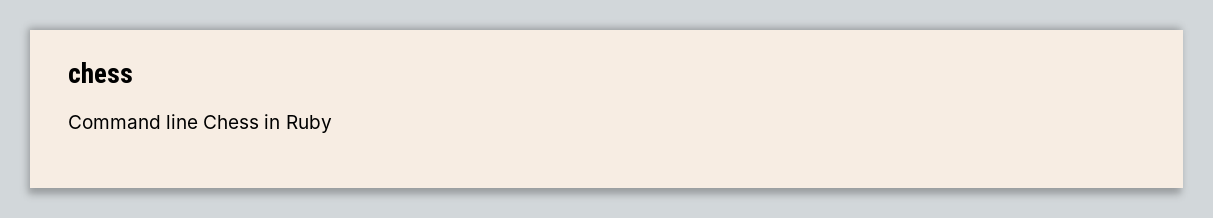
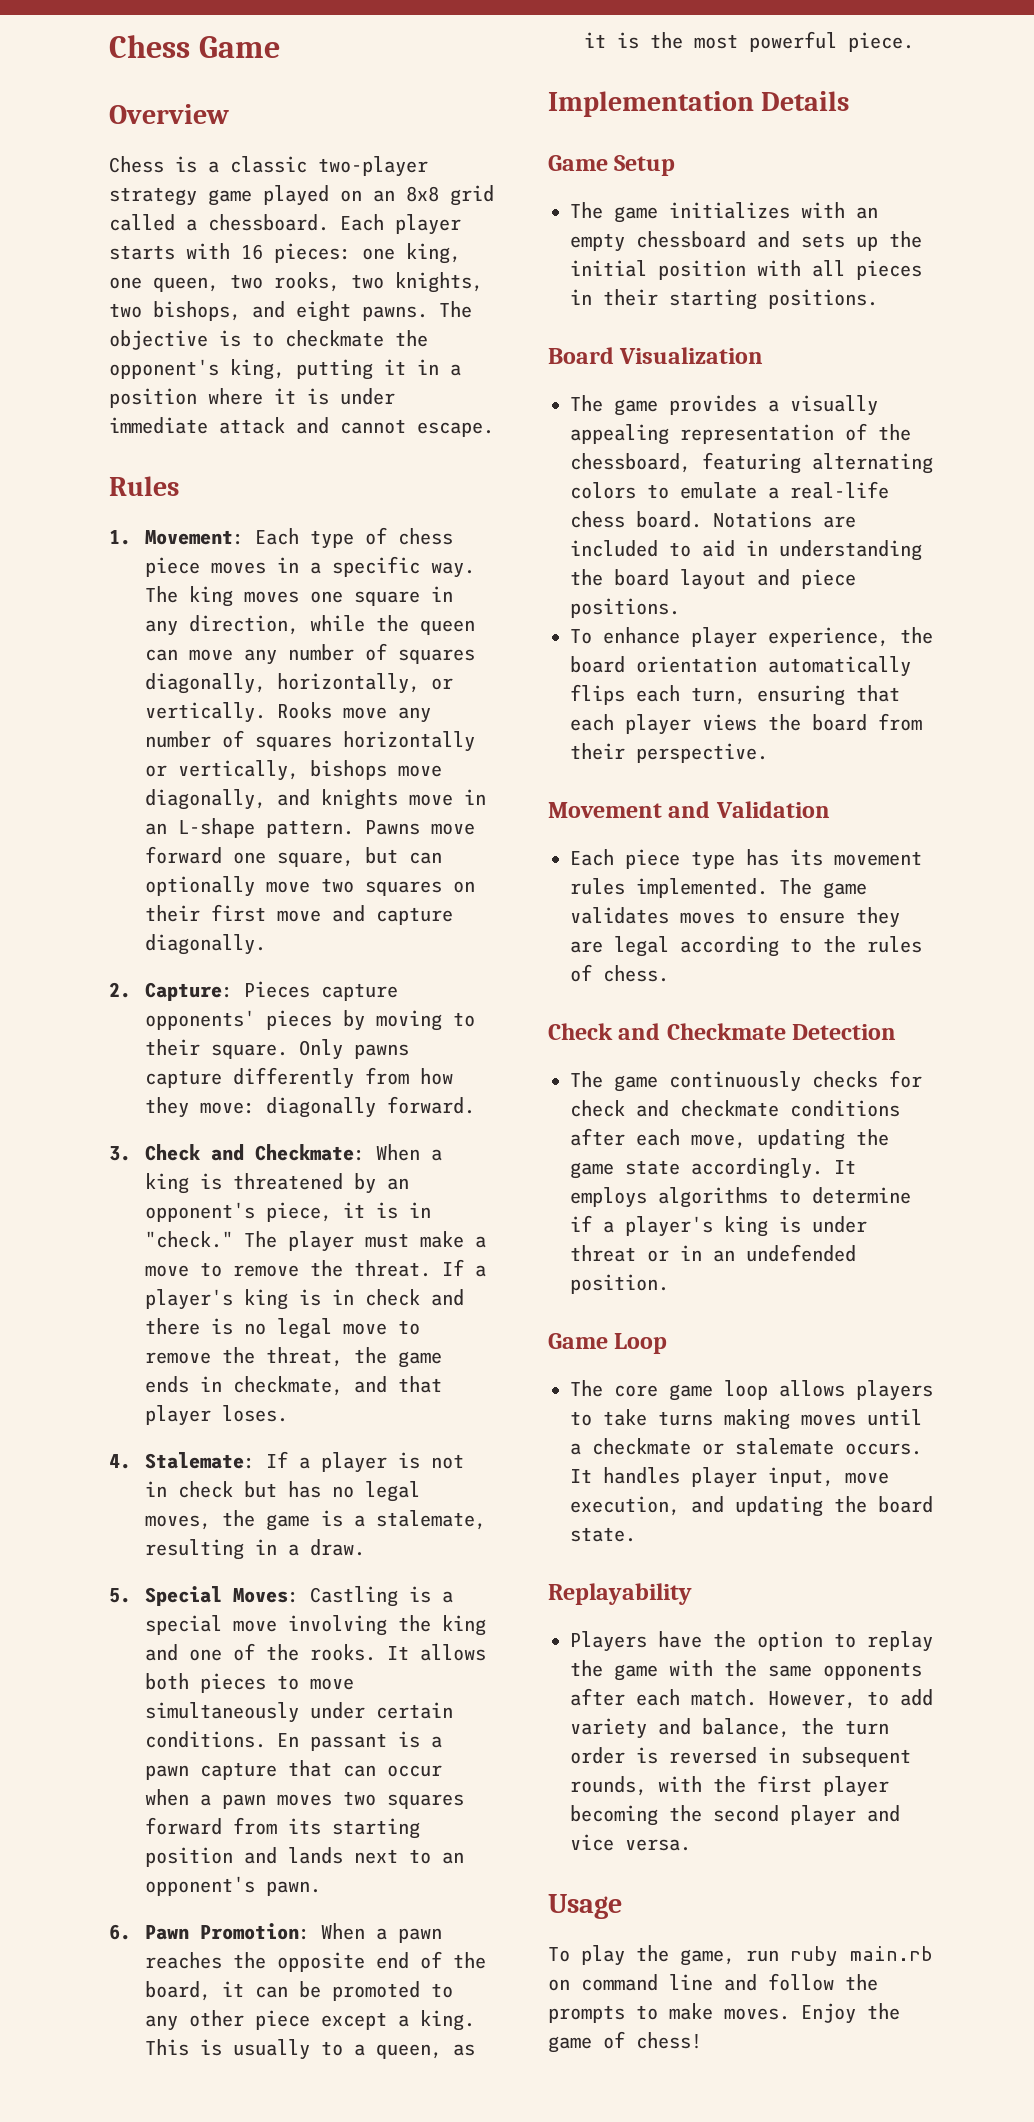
[68,62,133,83] [68,114,332,133] chess // Command line Chess in Ruby -> [109,35,280,58] [109,104,229,124] [109,156,428,177] [109,185,494,206] [109,214,461,235] [109,243,461,264] [109,272,483,293] [109,301,472,322] [109,330,428,350] [109,359,461,380] [109,388,395,408] [109,417,494,437] [109,476,179,496] [109,527,454,549] [145,556,476,578] [145,586,454,607] [145,615,476,636] [145,643,476,665] [145,673,454,694] [145,702,432,723] [145,730,476,752] [145,760,443,781] [145,789,487,810] [145,818,476,838] [145,846,443,867] [145,876,476,897] [145,904,454,925] [145,934,267,955] [109,981,399,1001] [145,1010,476,1031] [145,1039,410,1060] [145,1067,454,1089] [145,1096,476,1118] [109,1144,443,1161] [145,1173,410,1194] [145,1202,432,1222] [145,1231,487,1252] [145,1259,487,1277] [145,1289,465,1310] [145,1318,421,1339] [145,1347,443,1368] [145,1376,443,1396] [145,1405,289,1426] [109,1451,465,1473] [145,1481,421,1502] [145,1510,487,1531] [145,1539,366,1560] [109,1586,454,1607] [145,1615,487,1636] [145,1643,487,1661] [145,1673,355,1693] [145,1702,454,1723] [145,1731,443,1751] [145,1760,443,1780] [145,1789,465,1809] [145,1817,421,1839] [145,1847,465,1867] [145,1876,322,1896] [109,1923,443,1943] [145,1951,487,1972] [145,1981,454,2001] [145,2010,476,2031] [145,2039,476,2060] [584,31,915,52] [548,91,850,117] [548,155,676,176] [570,202,878,223] [570,231,922,252] [570,260,922,280] [570,289,878,310] [548,347,764,364] [570,395,878,416] [570,423,911,445] [570,452,933,474] [570,481,889,499] [570,511,856,528] [570,540,922,561] [570,569,856,590] [570,598,680,618] [570,627,933,648] [570,656,911,677] [570,684,900,706] [570,713,922,735] [570,743,768,763] [548,801,830,818] [570,849,922,870] [570,878,867,899] [570,907,900,928] [570,936,922,957] [570,964,669,982] [548,1023,897,1040] [570,1070,922,1092] [570,1100,900,1117] [570,1128,889,1150] [570,1158,856,1179] [570,1187,911,1208] [570,1215,867,1237] [570,1244,856,1262] [570,1274,669,1294] [548,1333,668,1354] [570,1380,933,1401] [570,1409,922,1430] [570,1438,922,1455] [570,1467,889,1488] [570,1496,933,1517] [570,1527,636,1542] [548,1583,692,1605] [570,1631,933,1652] [570,1660,922,1681] [570,1688,933,1709] [570,1718,889,1739] [570,1747,911,1767] [570,1775,889,1797] [570,1805,900,1826] [570,1834,691,1851] [548,1894,622,1919] [548,1945,933,1966] [548,1973,878,1991] [548,2003,900,2024] [548,2031,702,2053] Chess Game // Overview // Chess is a classic two-player strategy game played on an 8x8 grid called a chessboard. Each player starts with 16 pieces: one king, one queen, two rooks, two knights, two bishops, and eight pawns. The objective is to checkmate the opponent's king, putting it in a position where it is under immediate attack and cannot escape. // Rules // 1. Movement: Each type of chess piece moves in a specific way. The king moves one square in any direction, while the queen can move any number of squares diagonally, horizontally, or vertically. Rooks move any number of squares horizontally or vertically, bishops move diagonally, and knights move in an L-shape pattern. Pawns move forward one square, but can optionally move two squares on their first move and capture diagonally. // 2. Capture: Pieces capture opponents' pieces by moving to their square. Only pawns capture differently from how they move: diagonally forward. // 3. Check and Checkmate: When a king is threatened by an opponent's piece, it is in "check." The player must make a move to remove the threat. If a player's king is in check and there is no legal move to remove the threat, the game ends in checkmate, and that player loses. // 4. Stalemate: If a player is not in check but has no legal moves, the game is a stalemate, resulting in a draw. // 5. Special Moves: Castling is a special move involving the king and one of the rooks. It allows both pieces to move simultaneously under certain conditions. En passant is a pawn capture that can occur when a pawn moves two squares forward from its starting position and lands next to an opponent's pawn. // 6. Pawn Promotion: When a pawn reaches the opposite end of the board, it can be promoted to any other piece except a king. This is usually to a queen, as it is the most powerful piece. // Implementation Details // Game Setup // The game initializes with an empty chessboard and sets up the initial position with all pieces in their starting positions. // Board Visualization // The game provides a visually appealing representation of the chessboard, featuring alternating colors to emulate a real-life chess board. Notations are included to aid in understanding the board layout and piece positions. // To enhance player experience, the board orientation automatically flips each turn, ensuring that each player views the board from their perspective. // Movement and Validation // Each piece type has its movement rules implemented. The game validates moves to ensure they are legal according to the rules of chess. // Check and Checkmate Detection // The game continuously checks for check and checkmate conditions after each move, updating the game state accordingly. It employs algorithms to determine if a player's king is under threat or in an undefended position. // Game Loop // The core game loop allows players to take turns making moves until a checkmate or stalemate occurs. It handles player input, move execution, and updating the board state. // Replayability // Players have the option to replay the game with the same opponents after each match. However, to add variety and balance, the turn order is reversed in subsequent rounds, with the first player becoming the second player and vice versa. // Usage // To play the game, run ruby main.rb on command line and follow the prompts to make moves. Enjoy the game of chess!

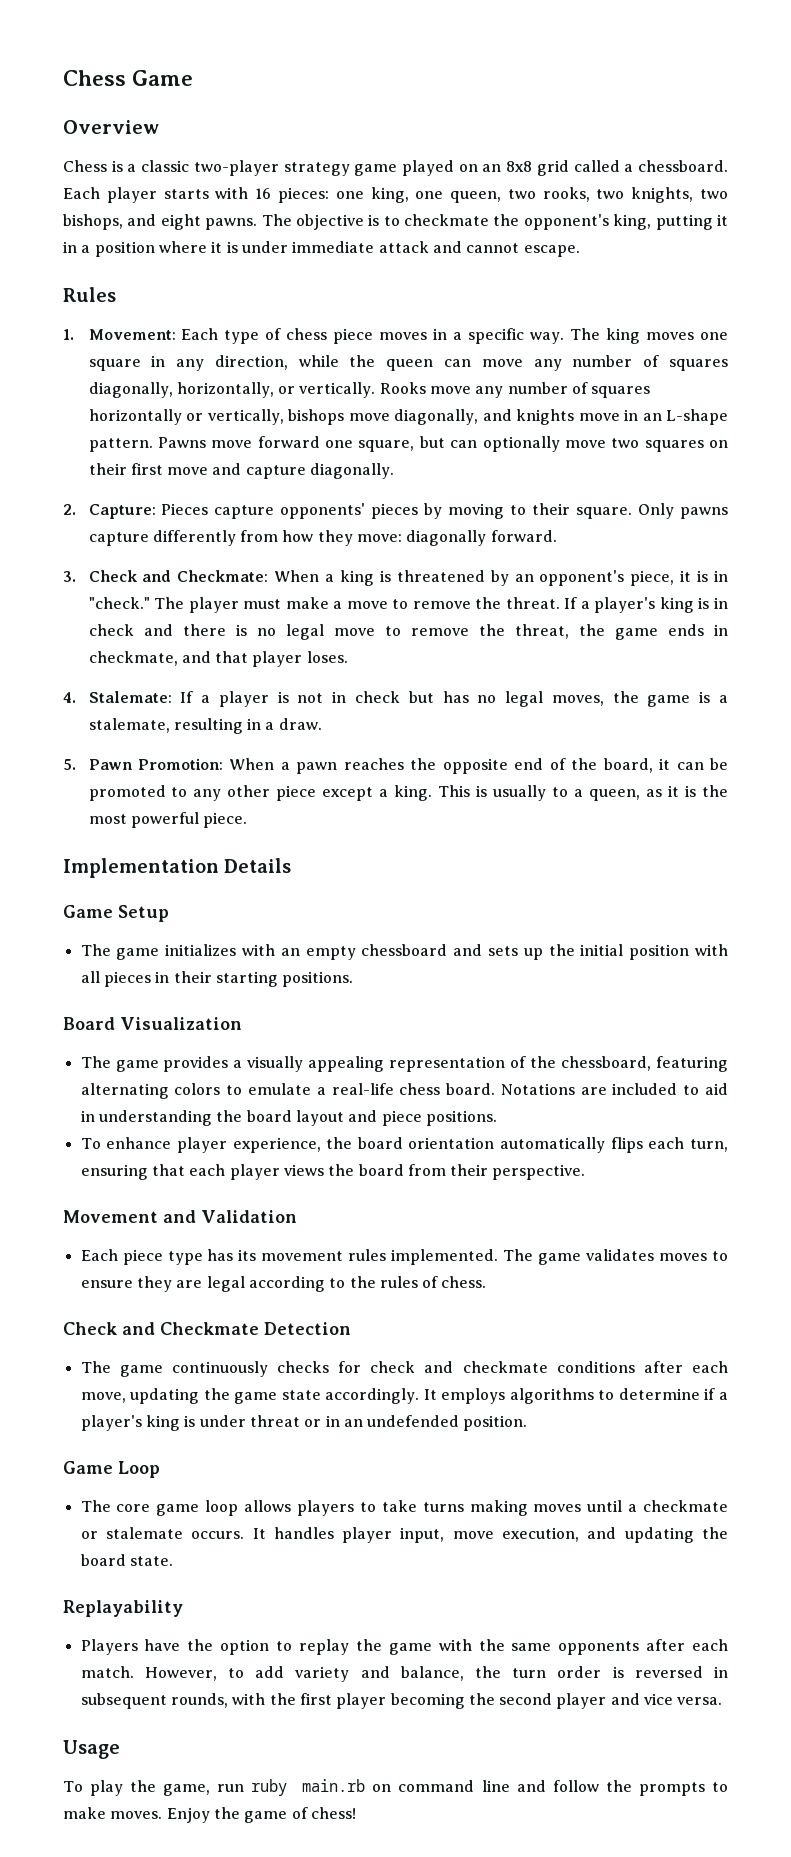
[145,1586,454,1607] [145,1615,487,1636] [145,1643,487,1661] [145,1673,355,1693] [145,1702,454,1723] [145,1731,443,1751] [145,1760,443,1780] [145,1789,465,1809] [145,1817,421,1839] [145,1847,465,1867] [145,1876,322,1896] [109,1924,131,1940] Special Moves: Castling is a special move involving the king and one of the rooks. It allows both pieces to move simultaneously under certain conditions. En passant is a pawn capture that can occur when a pawn moves two squares forward from its starting position and lands next to an opponent's pawn. // 6. -> (76, 764) none

